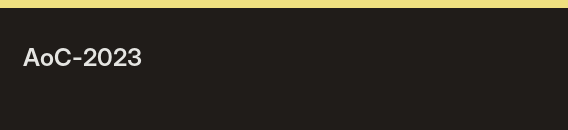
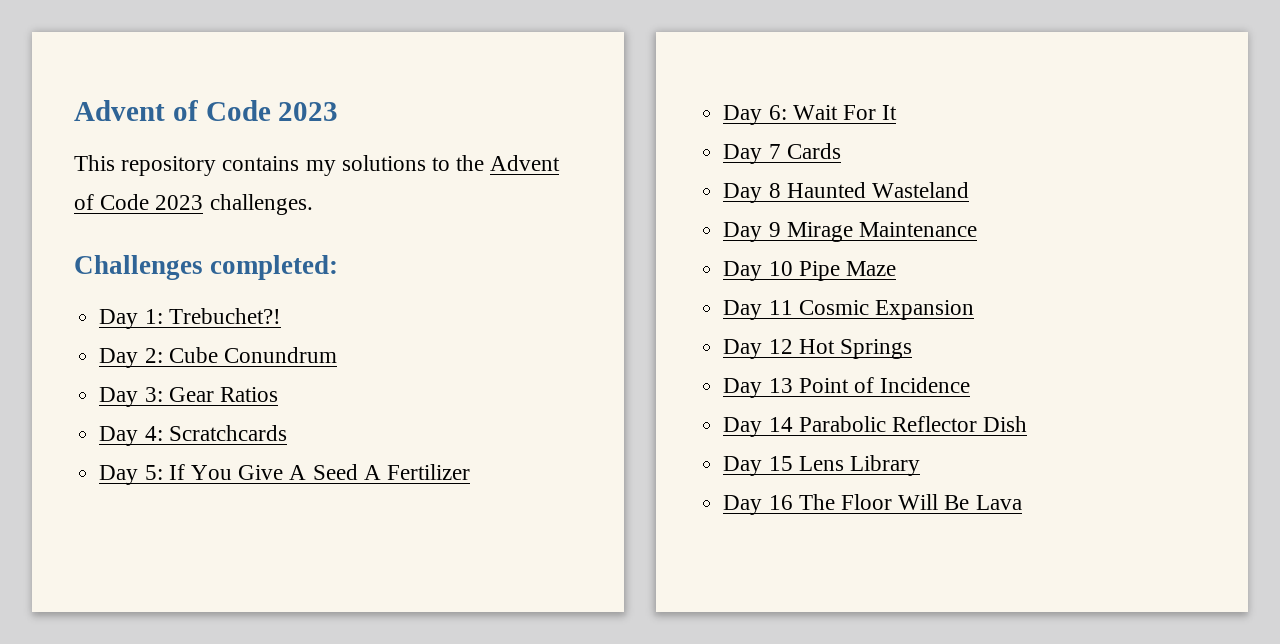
[23,48,142,66] AoC-2023 -> [74,100,339,121] [74,155,561,176] [74,194,313,215] [74,255,339,280] [99,308,281,329] [99,347,337,368] [99,387,278,407] [99,425,287,446] [99,464,470,485] [723,105,898,125] [723,143,841,164] [723,182,969,203] [723,222,977,242] [723,261,896,281] [723,300,974,320] [723,339,912,359] [723,377,971,398] [723,416,1028,437] [723,455,920,476] [723,494,1022,515] Advent of Code 2023 // This repository contains my solutions to the Advent of Code 2023 challenges. // Challenges completed: // Day 1: Trebuchet?! // Day 2: Cube Conundrum // Day 3: Gear Ratios // Day 4: Scratchcards // Day 5: If You Give A Seed A Fertilizer // Day 6: Wait For It // Day 7 Cards // Day 8 Haunted Wasteland // Day 9 Mirage Maintenance // Day 10 Pipe Maze // Day 11 Cosmic Expansion // Day 12 Hot Springs // Day 13 Point of Incidence // Day 14 Parabolic Reflector Dish // Day 15 Lens Library // Day 16 The Floor Will Be Lava

